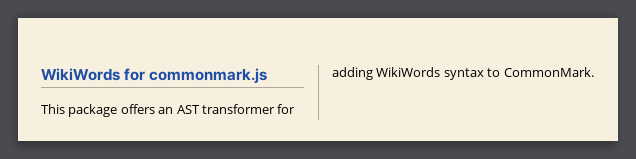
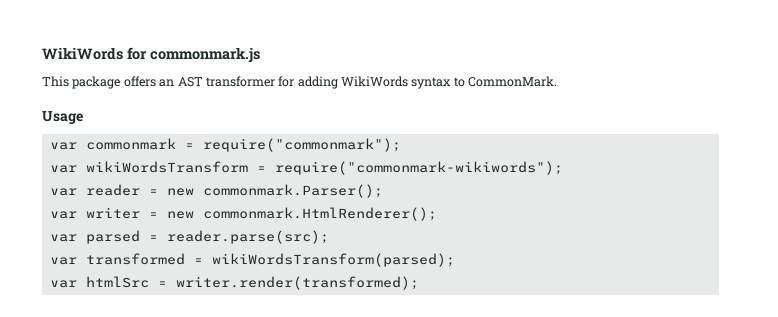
(594, 72) none -> [42,111,83,124] [49,138,401,152] [49,161,563,175] [49,184,383,198] [49,207,437,221] [49,230,329,244] [49,253,455,267] [49,276,419,290] // Usage // var commonmark = require("commonmark"); // var wikiWordsTransform = require("commonmark-wikiwords"); // var reader = new commonmark.Parser(); // var writer = new commonmark.HtmlRenderer(); // var parsed = reader.parse(src); // var transformed = wikiWordsTransform(parsed); // var htmlSrc = writer.render(transformed);

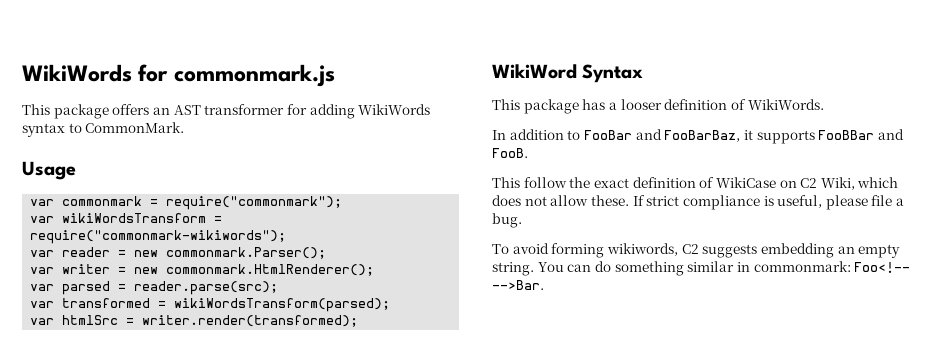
(419, 283) none -> [492,64,644,83] [492,99,824,114] [492,129,904,144] [492,148,528,158] [492,177,899,190] [492,195,905,210] [492,213,522,228] [492,243,901,258] [492,261,911,276] [492,280,544,290] // WikiWord Syntax // This package has a looser definition of WikiWords. // In addition to FooBar and FooBarBaz, it supports FooBBar and FooB. // This follow the exact definition of WikiCase on C2 Wiki, which does not allow these. If strict compliance is useful, please file a bug. // To avoid forming wikiwords, C2 suggests embedding an empty string. You can do something similar in commonmark: Foo<!-- -->Bar.

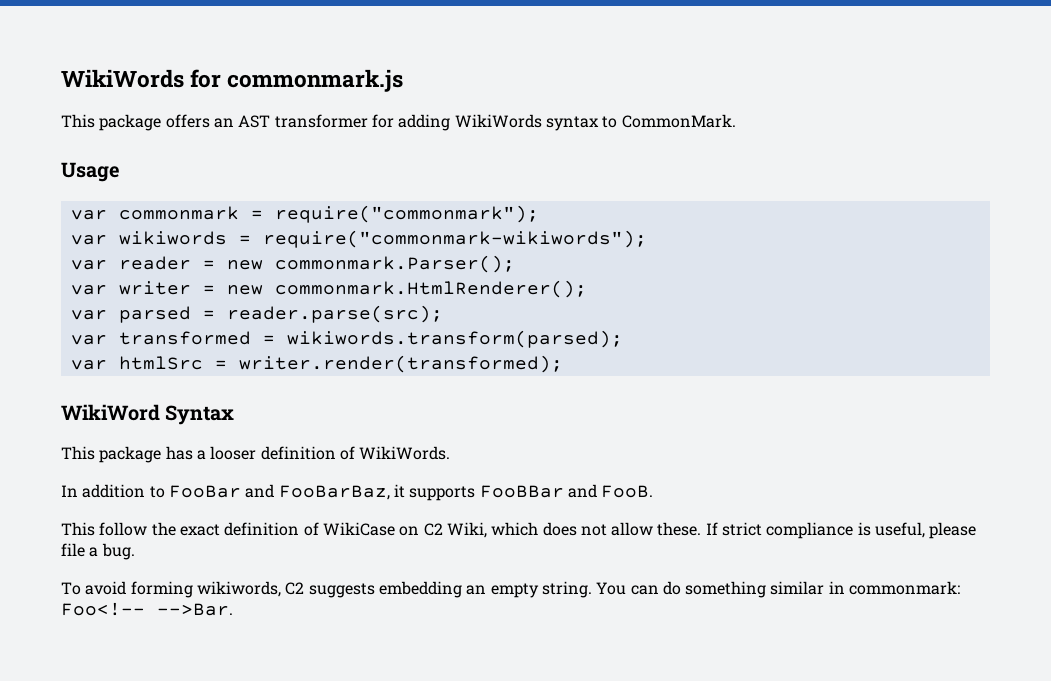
[62,213,207,223] wikiWordsTransform -> [118,231,227,245] wikiwords
[174,298,391,312] wikiWordsTransform(parsed); -> [286,330,623,348] wikiwords.transform(parsed);

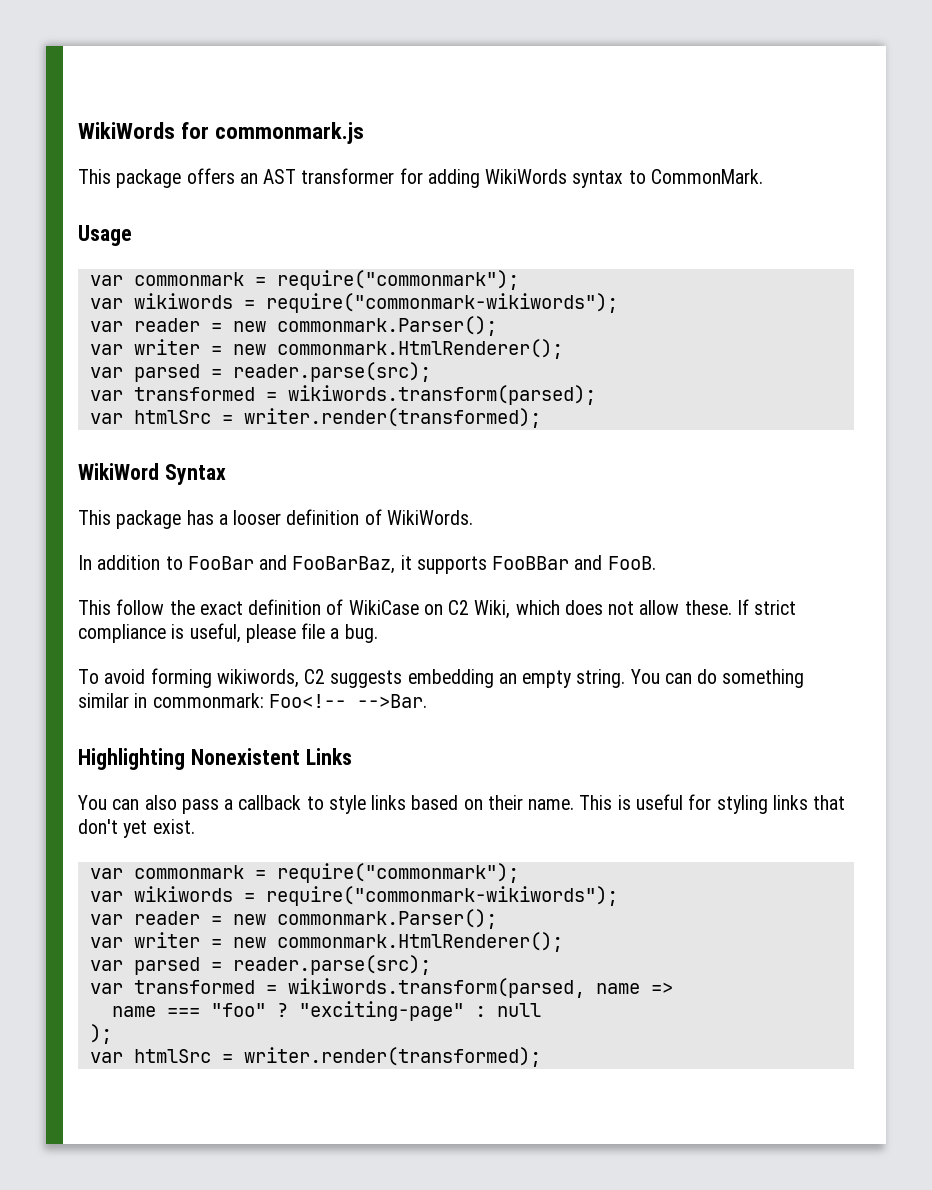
(233, 609) none -> [78,748,352,770] [78,794,846,814] [78,819,195,838] [89,863,519,883] [89,886,618,906] [89,909,497,929] [89,932,563,952] [89,955,431,975] [89,978,673,998] [111,1001,541,1021] [89,1024,112,1044] [89,1047,541,1067] // Highlighting Nonexistent Links // You can also pass a callback to style links based on their name. This is useful for styling links that don't yet exist. // var commonmark = require("commonmark"); // var wikiwords = require("commonmark-wikiwords"); // var reader = new commonmark.Parser(); // var writer = new commonmark.HtmlRenderer(); // var parsed = reader.parse(src); // var transformed = wikiwords.transform(parsed, name => // name === "foo" ? "exciting-page" : null // ); // var htmlSrc = writer.render(transformed);

